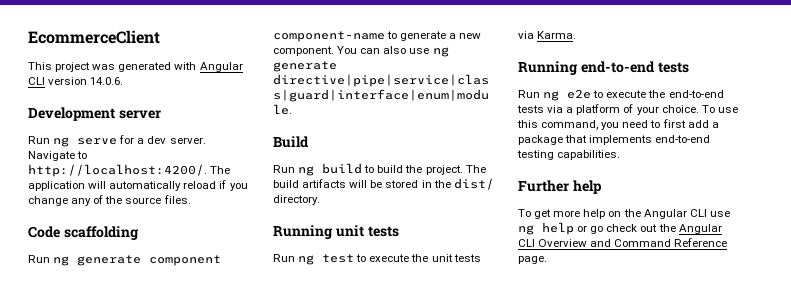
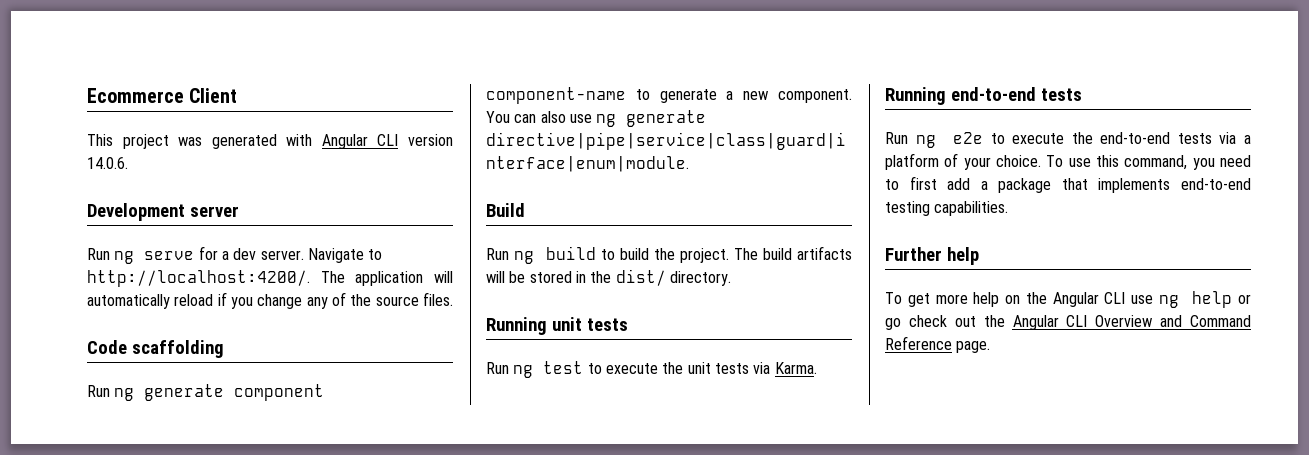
[28,30,160,44] EcommerceClient -> [87,88,238,103] Ecommerce Client

